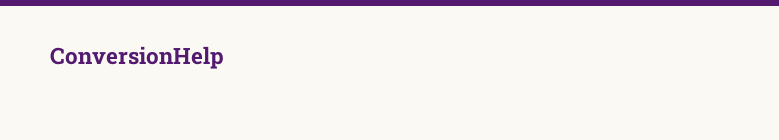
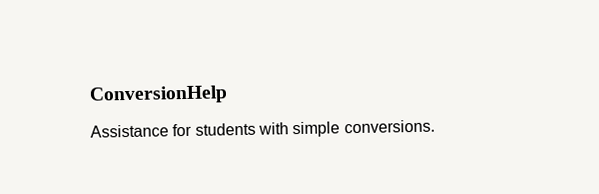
(224, 57) none -> [90,119,435,138] // Assistance for students with simple conversions.

